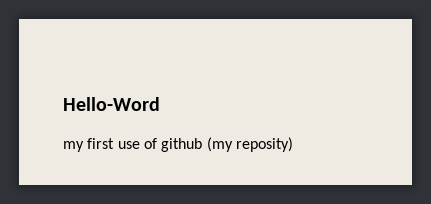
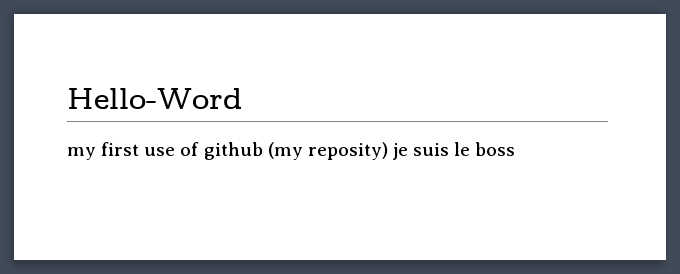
(293, 144) none -> [392,142,516,160] je suis le boss

